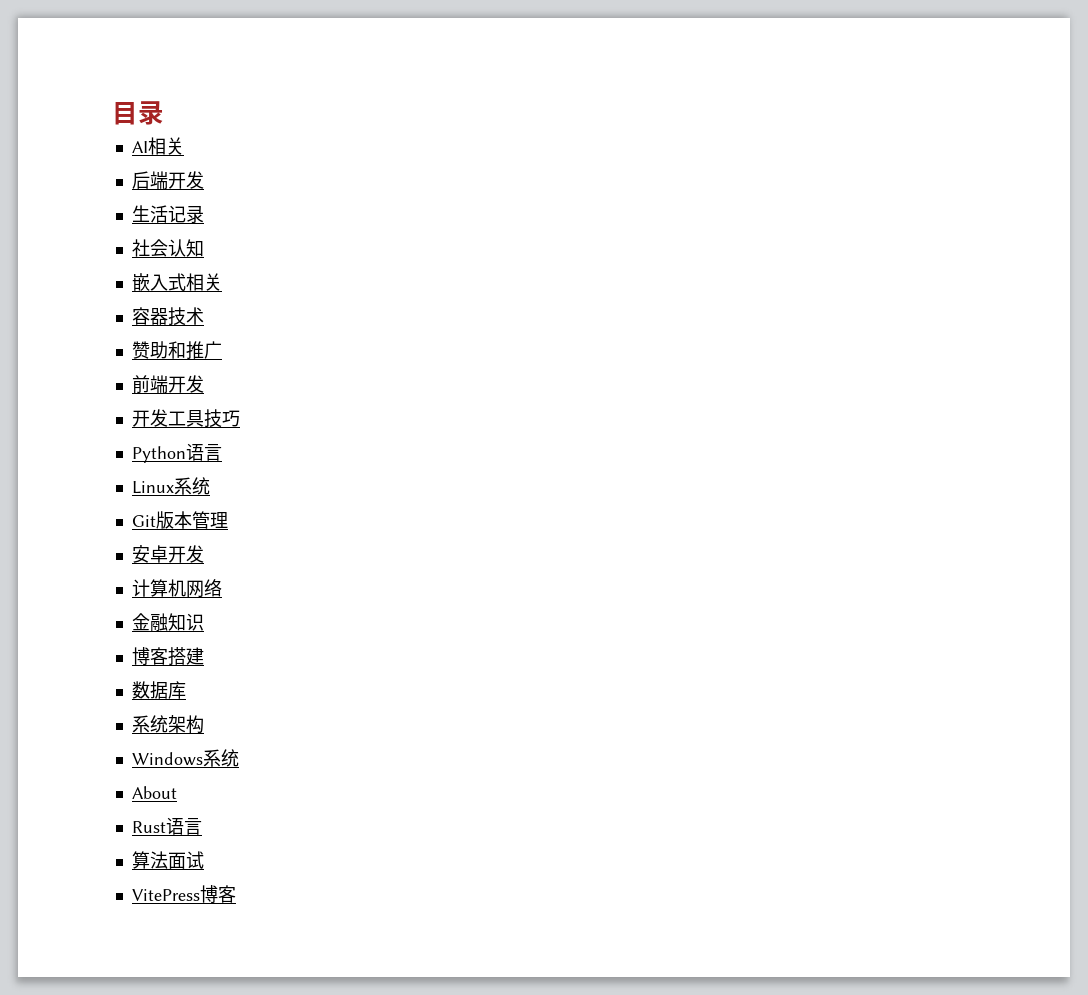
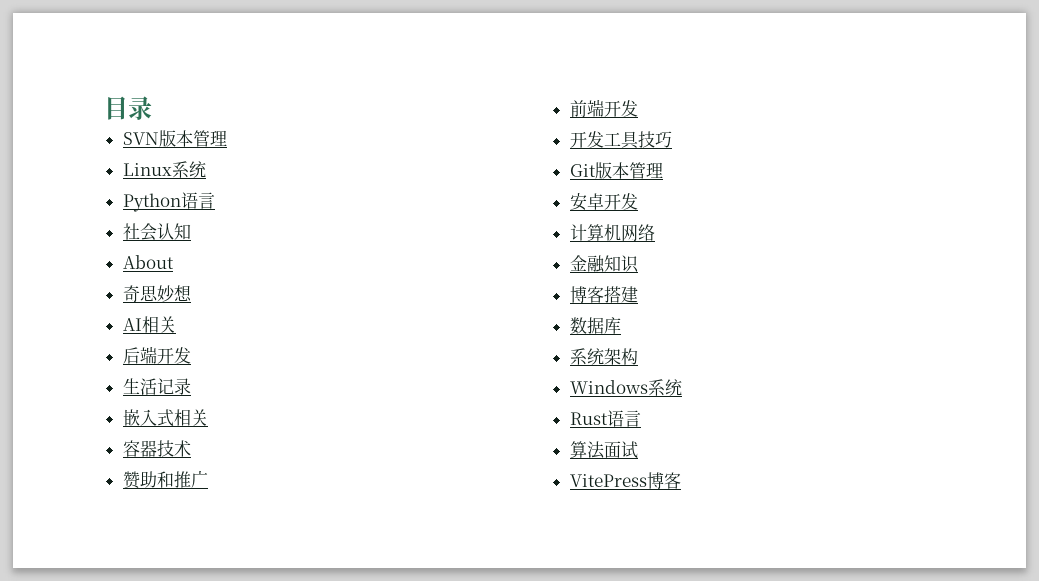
(164, 113) none -> [122,130,227,147] [122,161,206,178] [122,192,215,212] [122,223,191,241] [122,255,174,269] [122,285,192,302] // SVN版本管理 // Linux系统 // Python语言 // 社会认知 // About // 奇思妙想
[131,239,204,257] // 社会认知 -> (191, 386) none
[131,443,222,463] [131,477,210,495] // Python语言 // Linux系统 -> (672, 139) none
[131,786,177,799] // About -> (682, 387) none

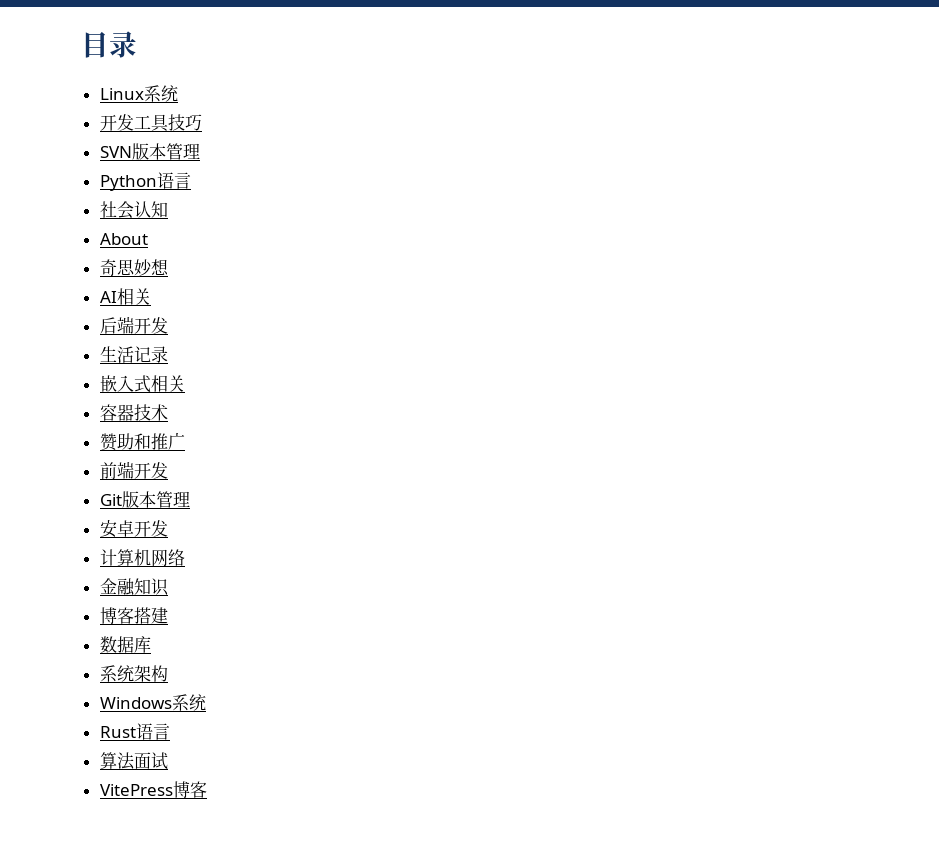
(152, 108) none -> [99,85,178,102] [99,114,202,132] // Linux系统 // 开发工具技巧
[122,161,206,178] // Linux系统 -> (200, 151) none
[569,131,672,149] // 开发工具技巧 -> (168, 470) none

